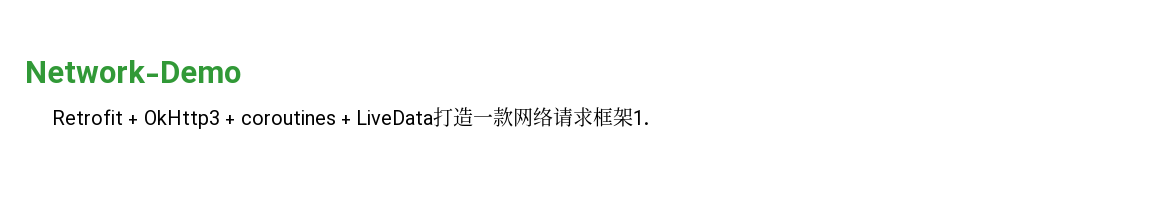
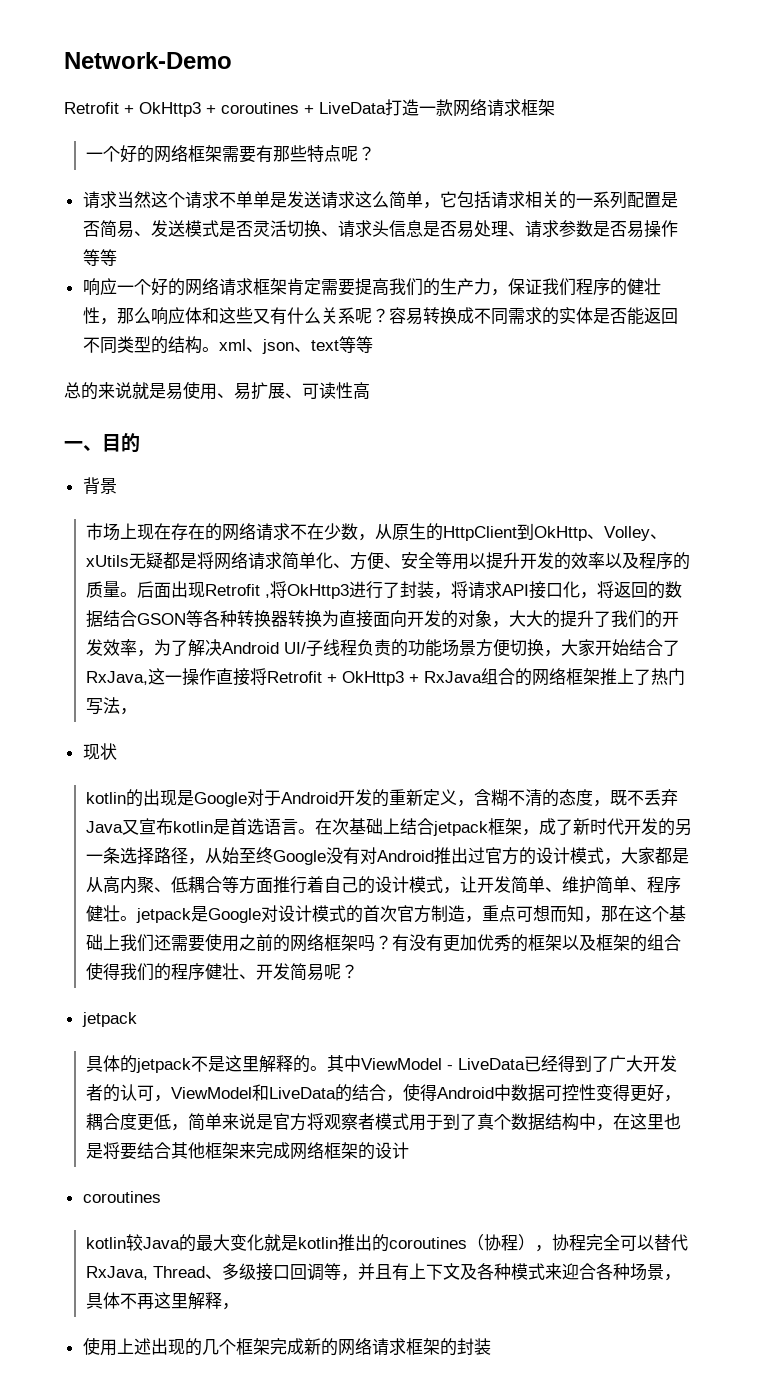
[633,110,650,125] 1. -> [85,145,375,163] [82,191,678,209] [82,220,678,238] [82,249,117,266] [82,278,661,296] [82,307,678,325] [82,336,373,354] [64,381,370,400] [64,433,140,453] [82,477,117,494] [85,523,667,541] [85,552,690,570] [85,581,682,599] [85,610,679,628] [85,639,680,657] [85,668,685,686] [85,697,137,715] [82,743,117,760] [85,789,678,807] [85,818,692,836] [85,847,689,865] [85,876,681,894] [85,905,686,923] [85,933,681,952] [85,962,358,981] [81,1012,137,1027] [85,1055,677,1073] [85,1083,681,1102] [85,1113,681,1131] [85,1142,409,1160] [82,1191,161,1203] [85,1234,688,1252] [85,1263,681,1281] [85,1292,239,1310] [82,1337,491,1356] // 一个好的网络框架需要有那些特点呢？ // 请求当然这个请求不单单是发送请求这么简单，它包括请求相关的一系列配置是否简易、发送模式是否灵活切换、请求头信息是否易处理、请求参数是否易操作等等 // 响应一个好的网络请求框架肯定需要提高我们的生产力，保证我们程序的健壮性，那么响应体和这些又有什么关系呢？容易转换成不同需求的实体是否能返回不同类型的结构。xml、json、text等等 // 总的来说就是易使用、易扩展、可读性高 // 一、目的 // 背景 // 市场上现在存在的网络请求不在少数，从原生的HttpClient到OkHttp、Volley、xUtils无疑都是将网络请求简单化、方便、安全等用以提升开发的效率以及程序的质量。后面出现Retrofit ,将OkHttp3进行了封装，将请求API接口化，将返回的数据结合GSON等各种转换器转换为直接面向开发的对象，大大的提升了我们的开发效率，为了解决Android UI/子线程负责的功能场景方便切换，大家开始结合了RxJava,这一操作直接将Retrofit + OkHttp3 + RxJava组合的网络框架推上了热门写法， // 现状 // kotlin的出现是Google对于Android开发的重新定义，含糊不清的态度，既不丢弃Java又宣布kotlin是首选语言。在次基础上结合jetpack框架，成了新时代开发的另一条选择路径，从始至终Google没有对Android推出过官方的设计模式，大家都是从高内聚、低耦合等方面推行着自己的设计模式，让开发简单、维护简单、程序健壮。jetpack是Google对设计模式的首次官方制造，重点可想而知，那在这个基础上我们还需要使用之前的网络框架吗？有没有更加优秀的框架以及框架的组合使得我们的程序健壮、开发简易呢？ // jetpack // 具体的jetpack不是这里解释的。其中ViewModel - LiveData已经得到了广大开发者的认可，ViewModel和LiveData的结合，使得Android中数据可控性变得更好，耦合度更低，简单来说是官方将观察者模式用于到了真个数据结构中，在这里也是将要结合其他框架来完成网络框架的设计 // coroutines // kotlin较Java的最大变化就是kotlin推出的coroutines（协程），协程完全可以替代RxJava, Thread、多级接口回调等，并且有上下文及各种模式来迎合各种场景，具体不再这里解释， // 使用上述出现的几个框架完成新的网络请求框架的封装

